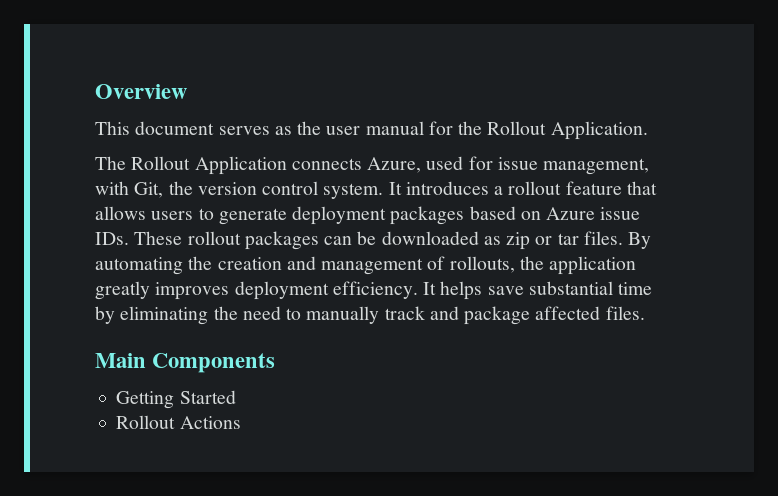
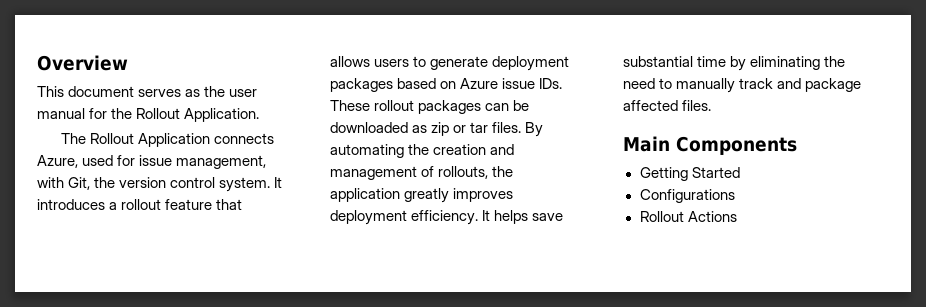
(236, 397) none -> [639,189,735,203] // Configurations

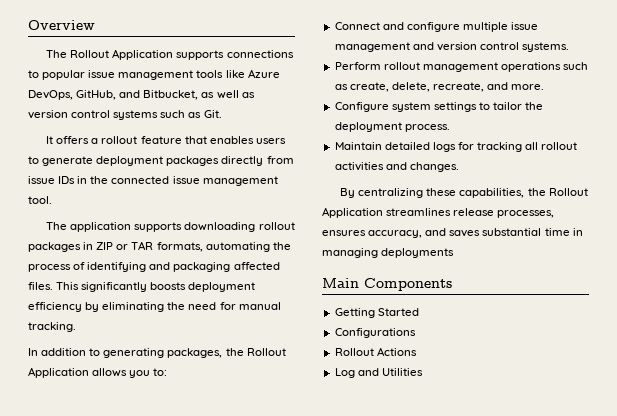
[37,86,258,97] [37,108,260,122] [60,133,274,147] [37,155,267,169] [37,177,283,192] [37,199,105,210] This document serves as the user manual for the Rollout Application. // The Rollout Application connects Azure, used for issue management, with Git, the version control system. It introduces -> [46,49,294,60] [28,69,280,80] [28,90,255,100] [28,110,222,120] [46,136,90,144] The Rollout Application supports connections to popular issue management tools like Azure DevOps, GitHub, and Bitbucket, as well as version control systems such as Git. // It offers
[330,56,370,67] allows -> [209,136,254,144] enables
[397,78,563,89] [330,100,530,114] [330,122,544,137] [330,144,515,158] [330,166,514,180] [330,188,514,203] [330,210,564,225] [623,56,846,71] [623,78,862,93] [623,100,712,111] based on Azure issue IDs. These rollout packages can be downloaded as zip or tar files. By automating the creation and management of rollouts, the application greatly improves deployment efficiency. It helps save substantial time by eliminating the need to manually track and package affected files. -> [221,156,294,166] [28,176,278,186] [28,196,52,204] [46,222,295,232] [28,241,291,252] [28,262,280,272] [28,282,256,292] [28,302,281,312] [28,322,76,332] [28,348,286,358] [28,367,168,378] [334,22,539,32] [334,42,570,52] [334,62,589,72] [334,82,545,92] [334,102,544,112] [334,122,450,132] [334,142,578,152] [334,162,459,172] [340,188,588,198] [322,207,555,218] [322,228,583,238] [322,248,455,258] directly from issue IDs in the connected issue management tool. // The application supports downloading rollout packages in ZIP or TAR formats, automating the process of identifying and packaging affected files. This significantly boosts deployment efficiency by eliminating the need for manual tracking. // In addition to generating packages, the Rollout Application allows you to: // Connect and configure multiple issue management and version control systems. // Perform rollout management operations such as create, delete, recreate, and more. // Configure system settings to tailor the deployment process. // Maintain detailed logs for tracking all rollout activities and changes. // By centralizing these capabilities, the Rollout Application streamlines release processes, ensures accuracy, and saves substantial time in managing deployments
(737, 216) none -> [334,368,423,378] // Log and Utilities

